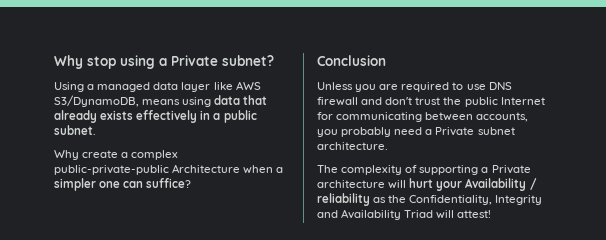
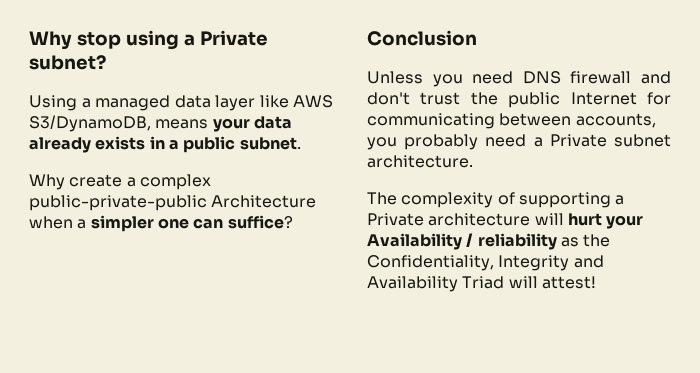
[182,95,268,107] using data that -> [212,116,292,132] your data
[136,110,198,123] effectively -> (146, 143) none
[379,82,486,92] are required to use -> [472,71,514,84] need

